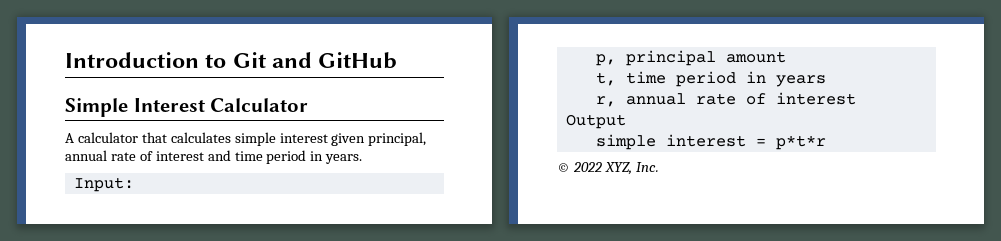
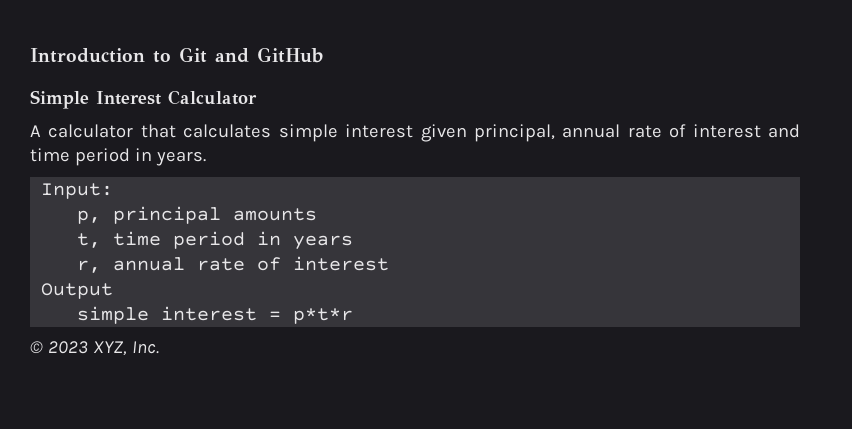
[725,51,786,63] amount -> [233,208,318,221] amounts
[572,162,602,172] 2022 -> [47,341,88,354] 2023

